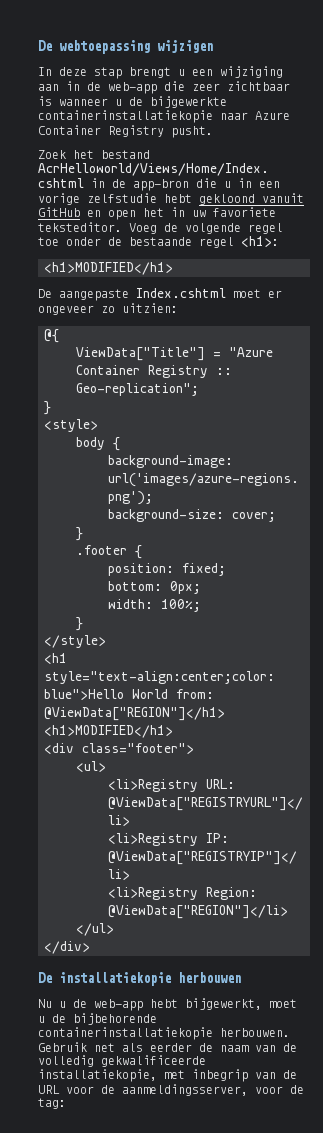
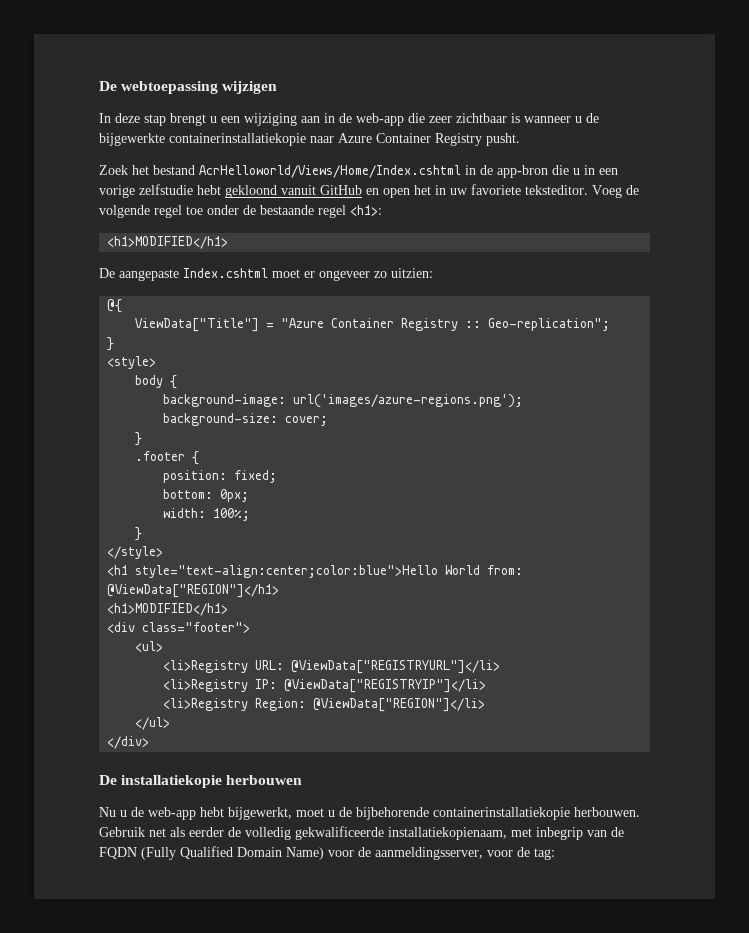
[220,1043,297,1052] naam van de -> (241, 832) none
[38,1069,157,1082] installatiekopie, -> [388,827,507,840] installatiekopienaam,
[38,1085,60,1094] URL -> [99,846,324,860] FQDN (Fully Qualified Domain Name)

